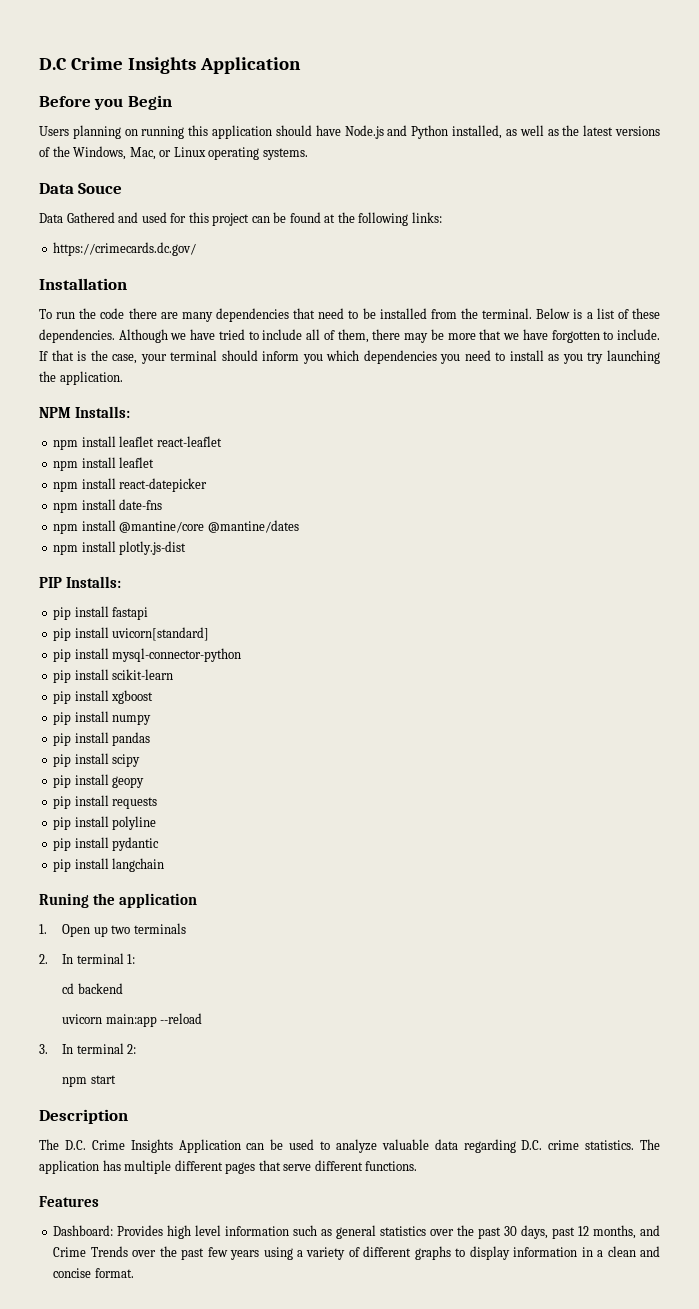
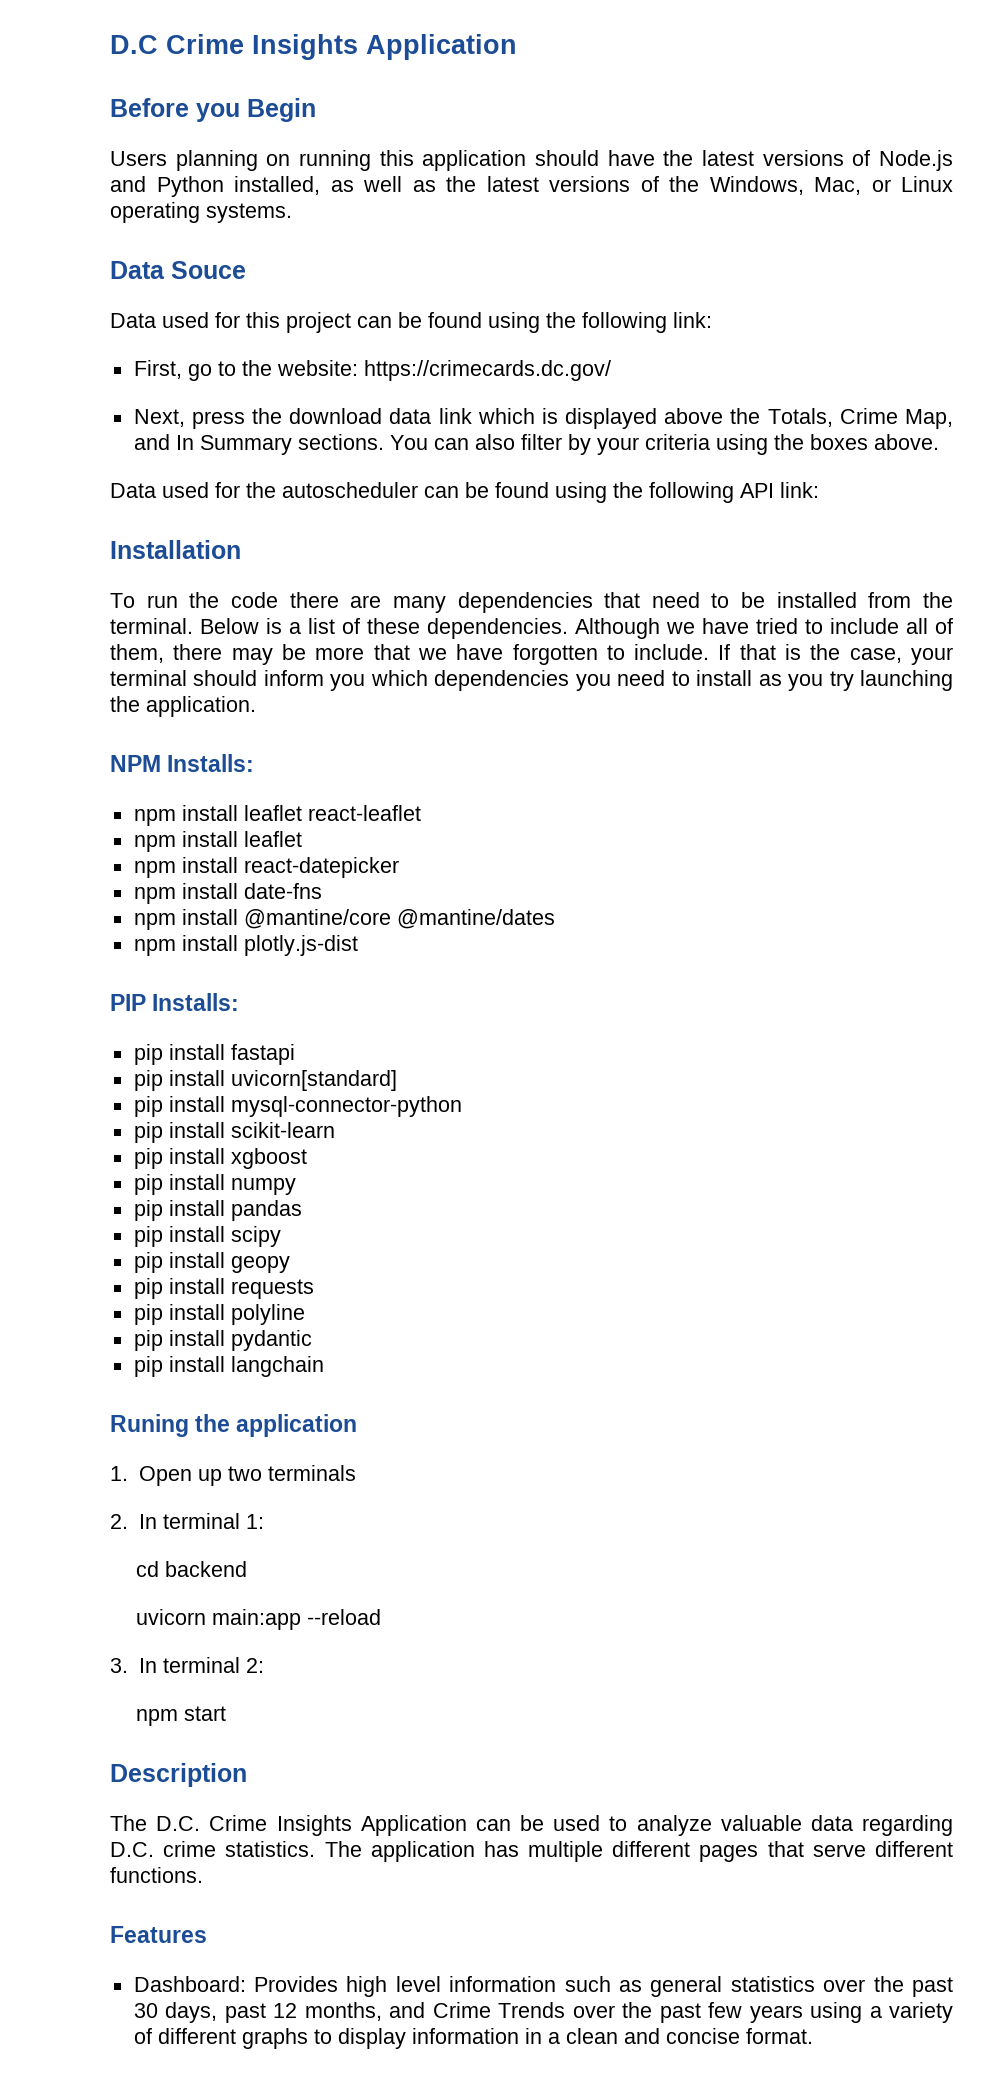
(341, 130) none -> [663,150,871,166] the latest versions of
[66,212,139,223] Gathered and -> (156, 320) none
[324,212,442,226] [53,242,197,256] at the following links: // https://crimecards.dc.gov/ -> [488,312,712,333] [133,360,611,381] [133,408,953,429] [133,434,939,455] [110,482,819,503] using the following link: // First, go to the website: https://crimecards.dc.gov/ // Next, press the download data link which is displayed above the Totals, Crime Map, and In Summary sections. You can also filter by your criteria using the boxes above. // Data used for the autoscheduler can be found using the following API link:

